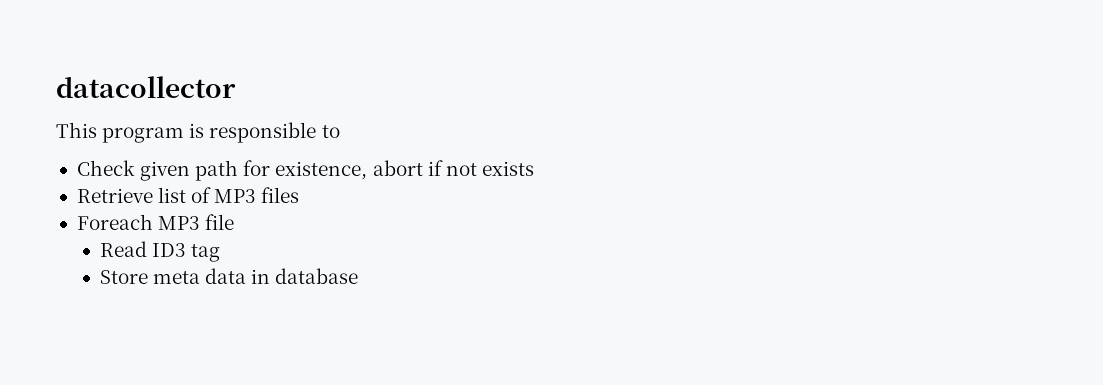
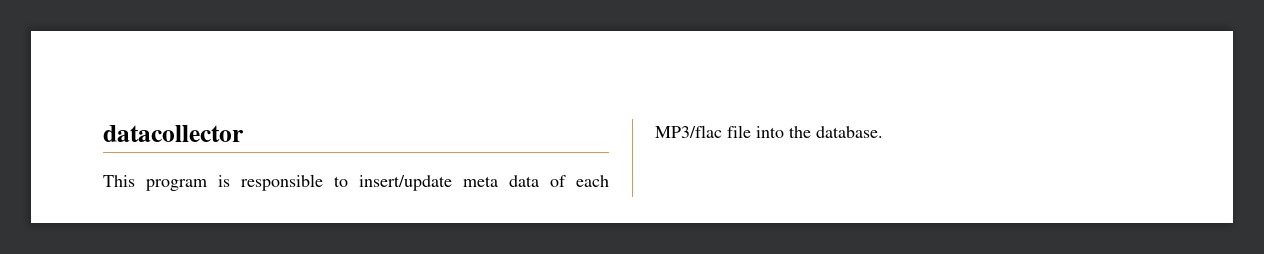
[76,160,534,181] [76,187,300,203] [76,214,235,230] [99,241,221,262] [99,268,359,284] // Check given path for existence, abort if not exists // Retrieve list of MP3 files // Foreach MP3 file // Read ID3 tag // Store meta data in database -> [359,175,609,191] [655,125,883,138] insert/update meta data of each MP3/flac file into the database.

